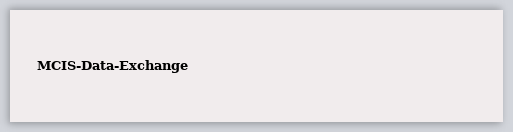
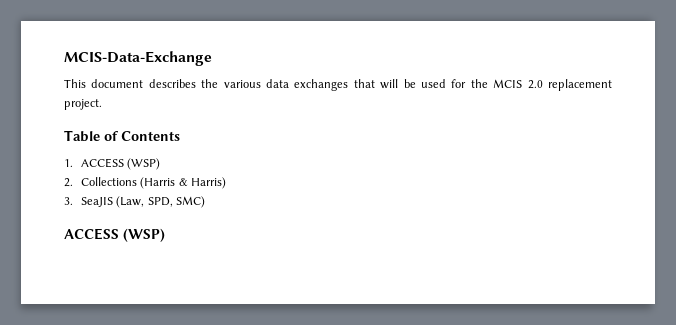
(188, 66) none -> [64,79,612,91] [64,99,102,110] [64,130,180,142] [64,158,161,170] [64,177,226,189] [64,196,205,208] [64,228,165,242] // This document describes the various data exchanges that will be used for the MCIS 2.0 replacement project. // Table of Contents // 1. ACCESS (WSP) // 2. Collections (Harris & Harris) // 3. SeaJIS (Law, SPD, SMC) // ACCESS (WSP)

